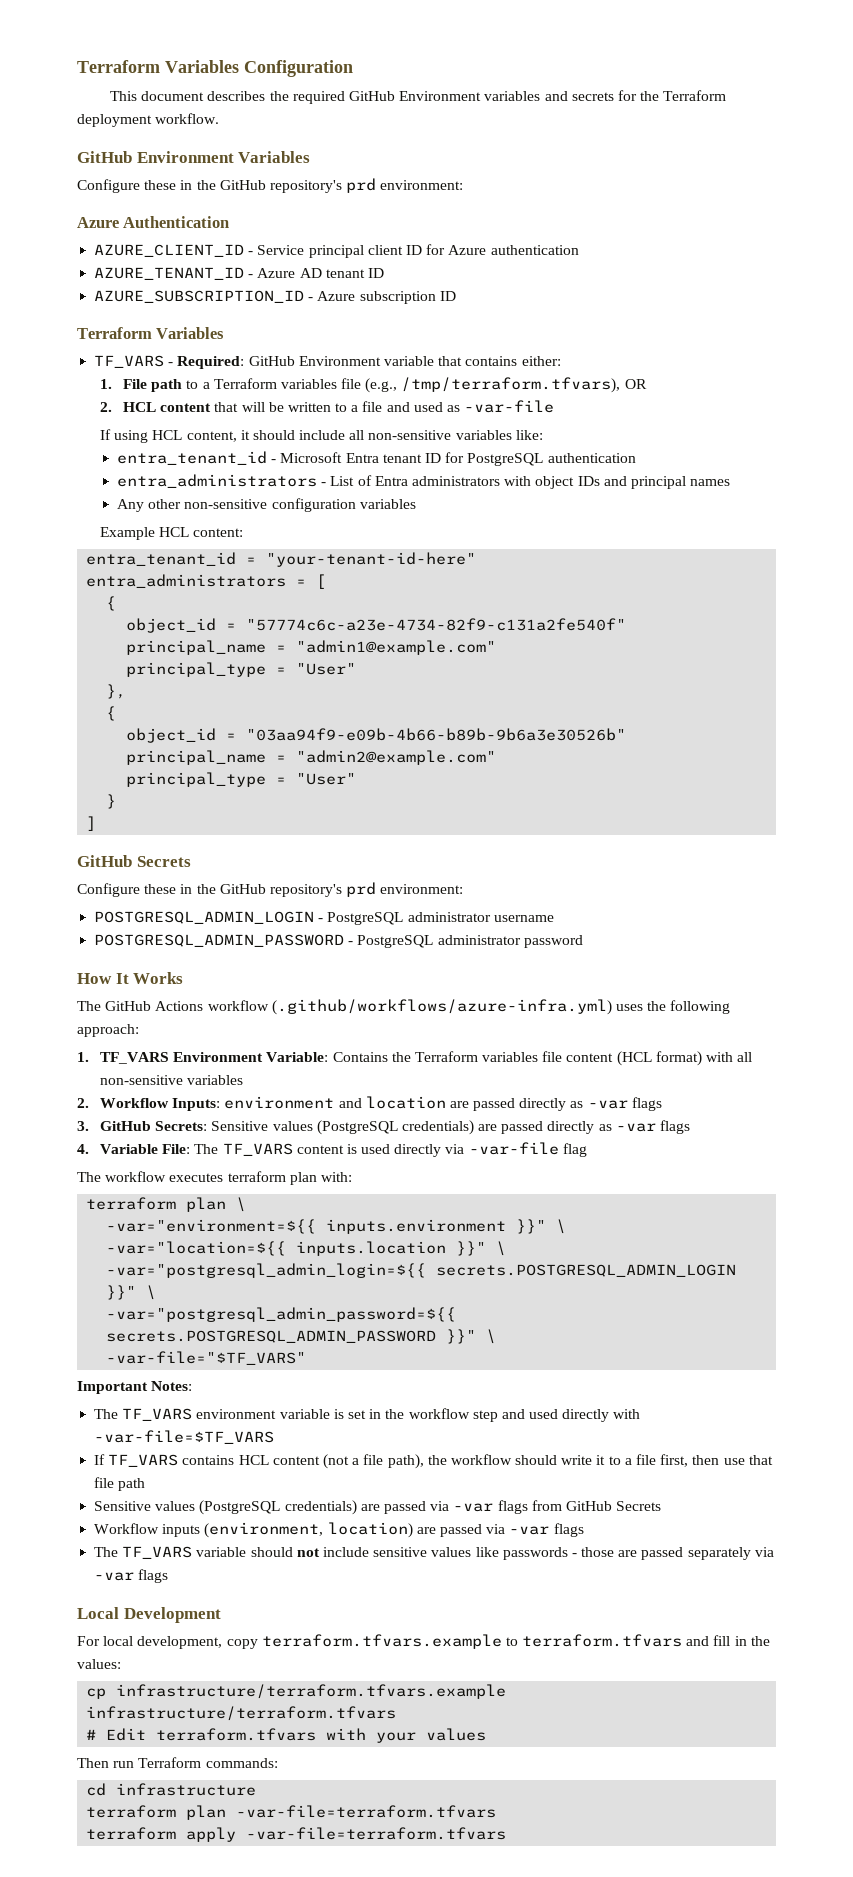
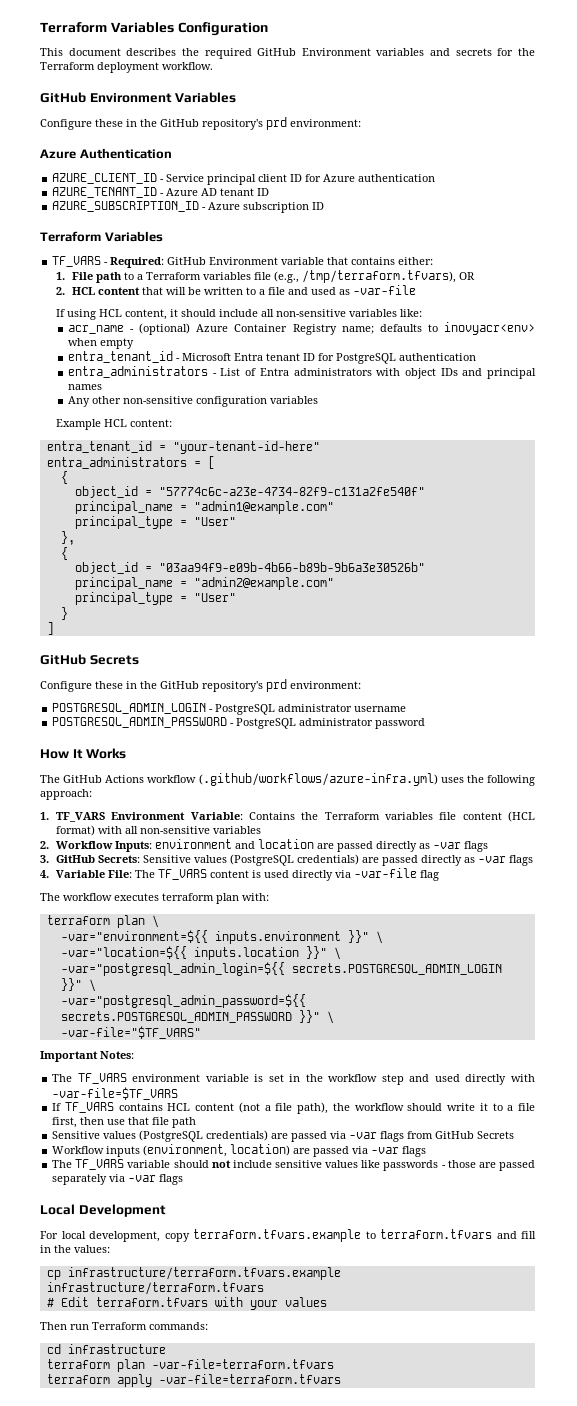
(543, 435) none -> [68,322,535,335] [68,338,135,349] // acr_name - (optional) Azure Container Registry name; defaults to inovyacr<env> when empty

